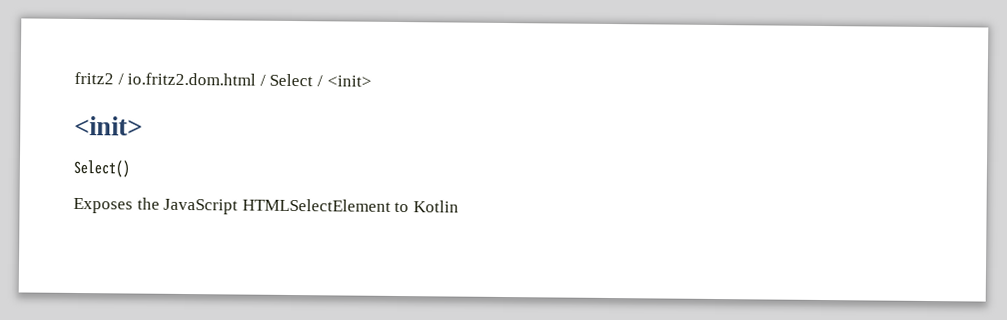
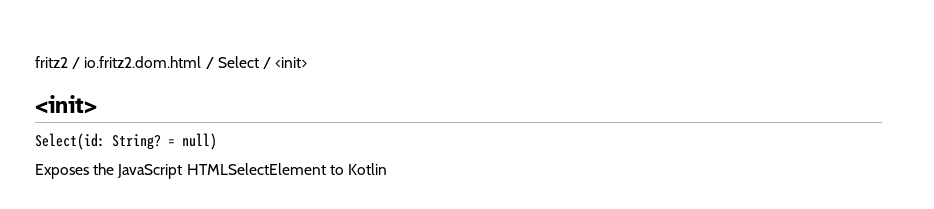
[73,159,130,178] Select() -> [35,133,217,150] Select(id: String? = null)

